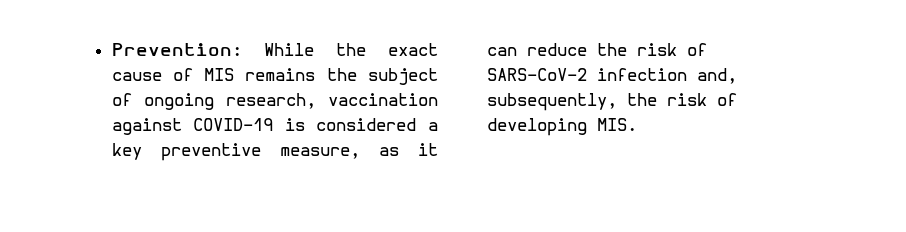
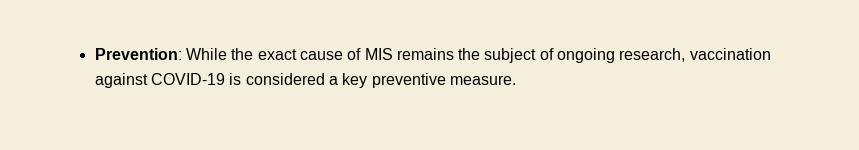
[279,143,438,159] [486,43,707,56] [486,68,737,84] [486,93,737,111] [486,118,637,136] measure, as it can reduce the risk of SARS-CoV-2 infection and, subsequently, the risk of developing MIS. -> [449,75,516,85] measure.

